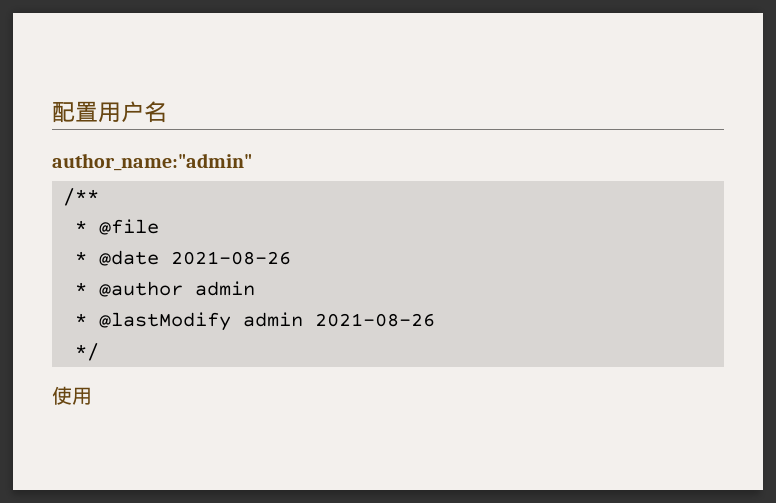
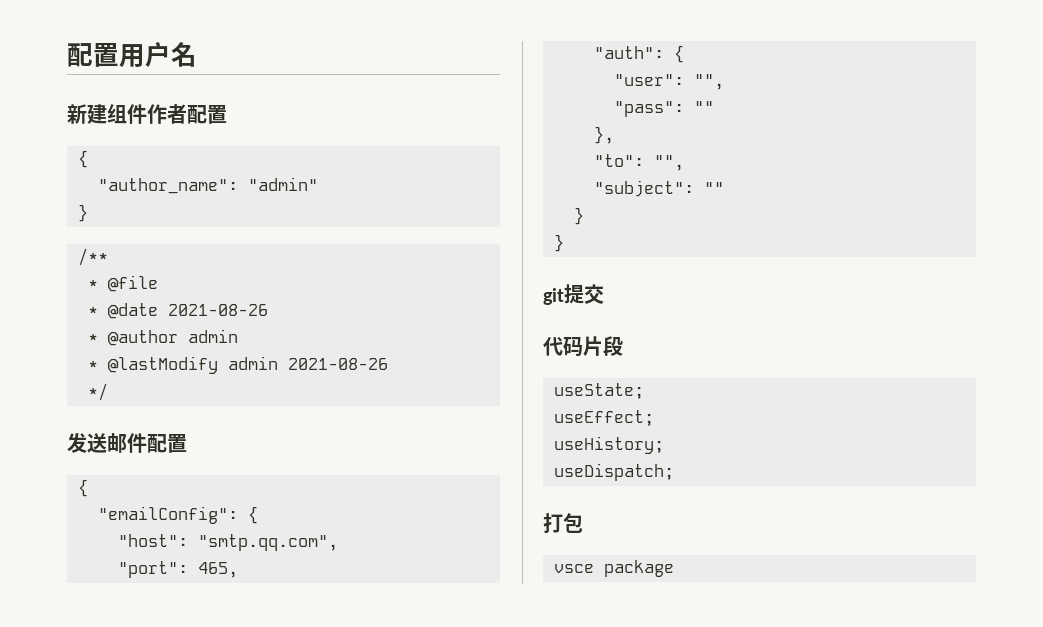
[52,153,252,171] author_name:"admin" -> [67,104,227,124] [77,150,88,168] [97,177,318,194] [77,204,88,222] 新建组件作者配置 // { // "author_name": "admin" // }
[52,386,92,405] 使用 -> [67,433,187,453] [77,479,88,497] [97,506,258,524] [117,534,338,551] [117,561,238,578] [593,45,684,63] [613,74,724,90] [613,101,714,117] [593,126,614,144] [593,154,684,171] [593,180,724,197] [573,207,584,225] [553,234,564,252] [543,284,604,305] [543,336,623,357] [553,383,644,399] [553,410,654,426] [553,436,664,454] [553,463,674,481] [543,513,583,533] [553,560,674,577] 发送邮件配置 // { // "emailConfig": { // "host": "smtp.qq.com", // "port": 465, // "auth": { // "user": "", // "pass": "" // }, // "to": "", // "subject": "" // } // } // git提交 // 代码片段 // useState; // useEffect; // useHistory; // useDispatch; // 打包 // vsce package

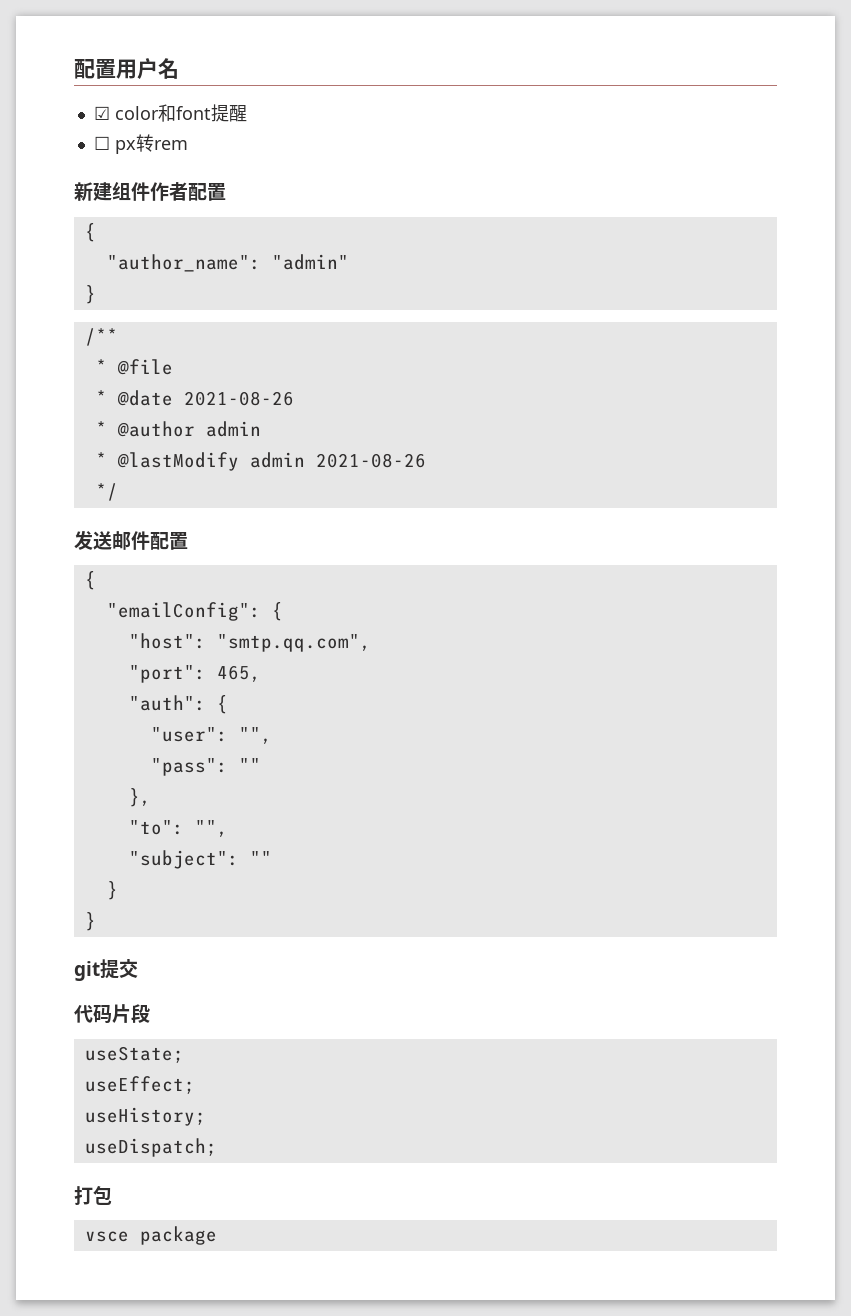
(197, 54) none -> [93,104,247,122] [93,134,188,154] // ☑ color和font提醒 // ☐ px转rem

